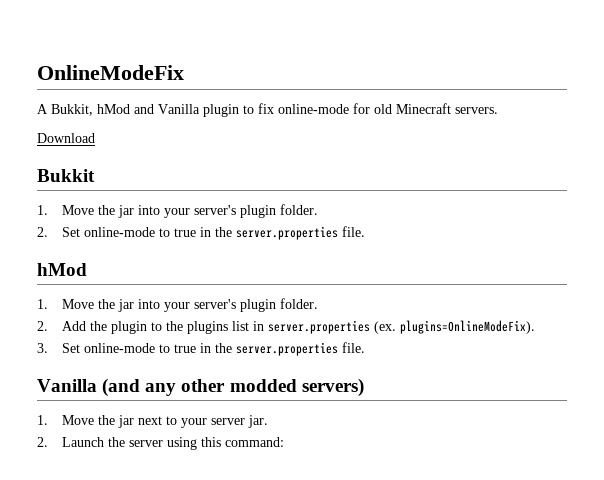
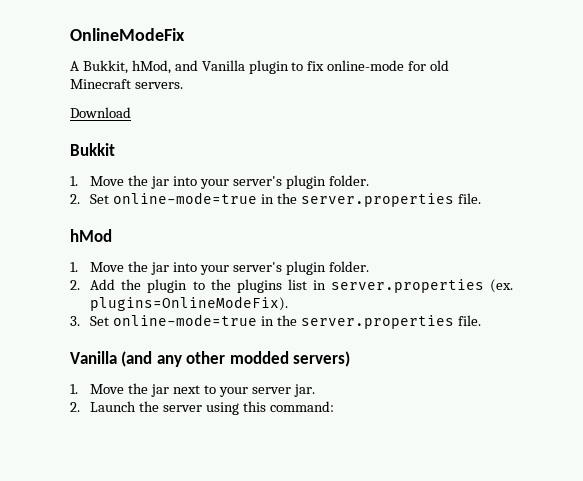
[97,104,130,114] hMod -> [131,60,171,74] hMod,
[83,227,196,237] online-mode to true -> [113,192,258,204] online-mode=true
[83,343,196,353] online-mode to true -> [113,314,258,326] online-mode=true

